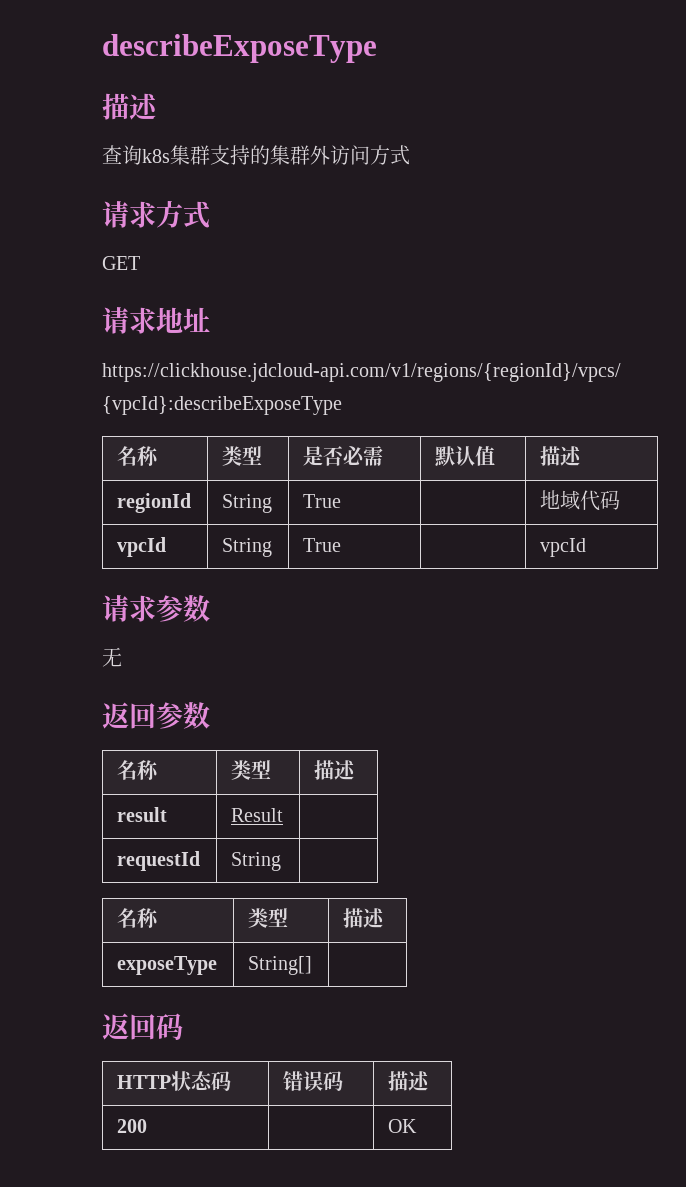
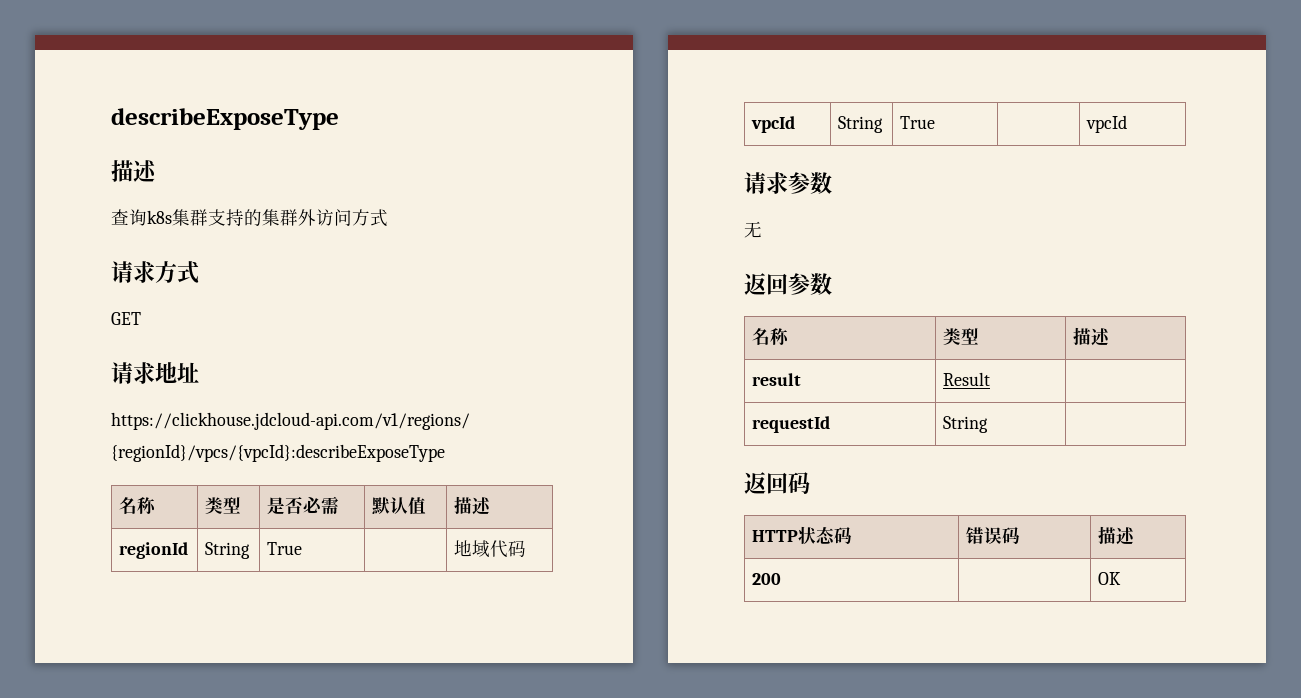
[117,908,160,928] [248,908,289,928] [343,908,386,928] [117,956,218,975] [248,956,313,975] // 名称 | 类型 | 描述 // exposeType | String[] | -> (989, 424) none

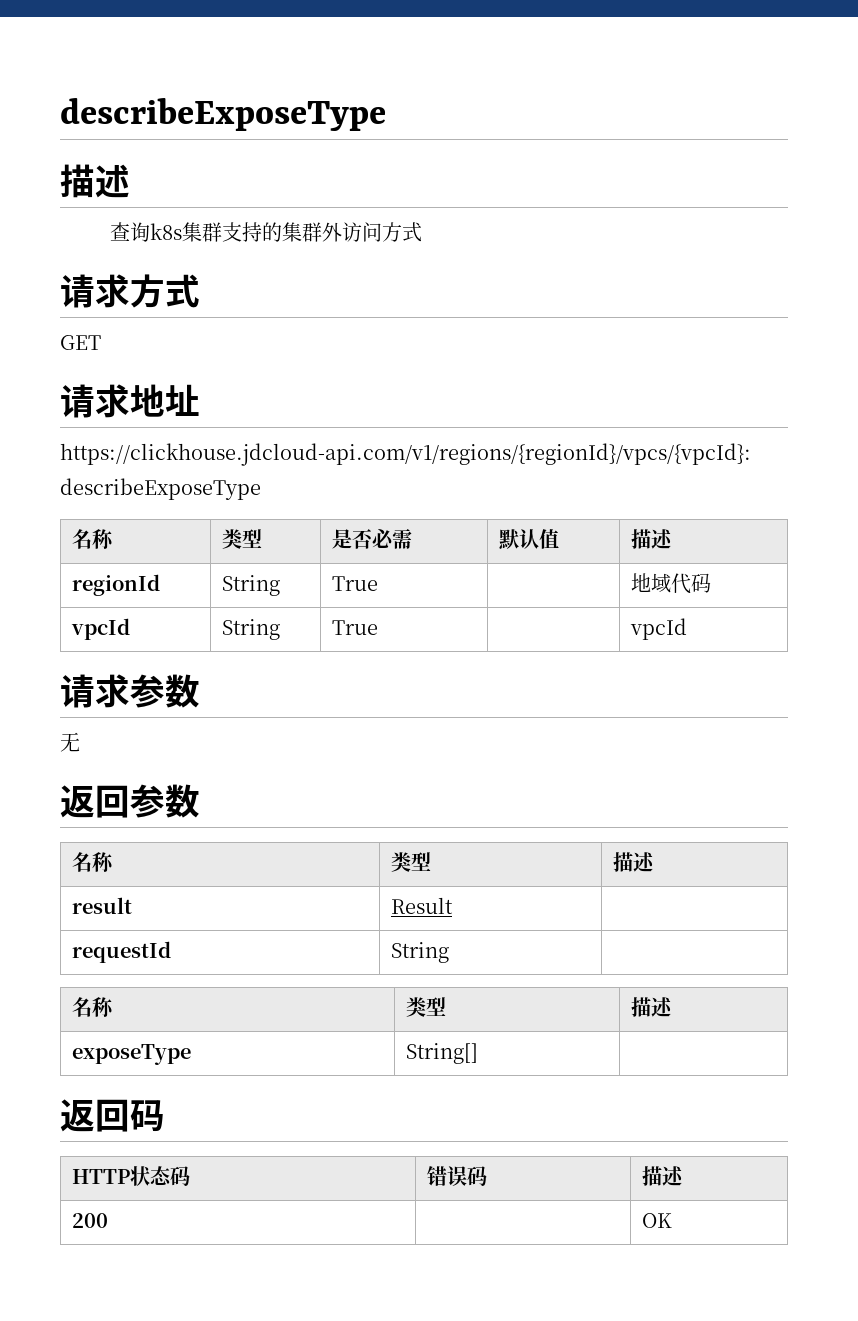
(989, 424) none -> [72,997,115,1017] [406,997,447,1017] [631,997,674,1017] [72,1044,192,1065] [406,1043,479,1064] // 名称 | 类型 | 描述 // exposeType | String[] |

